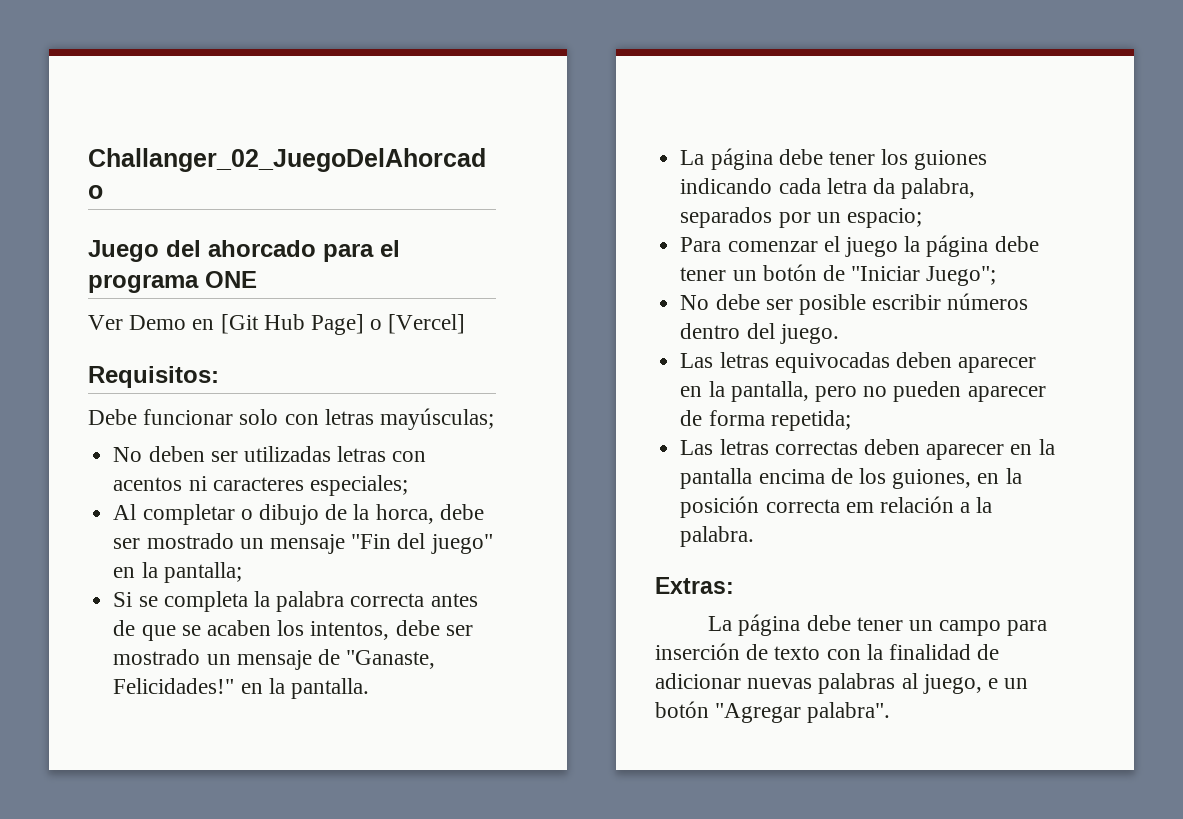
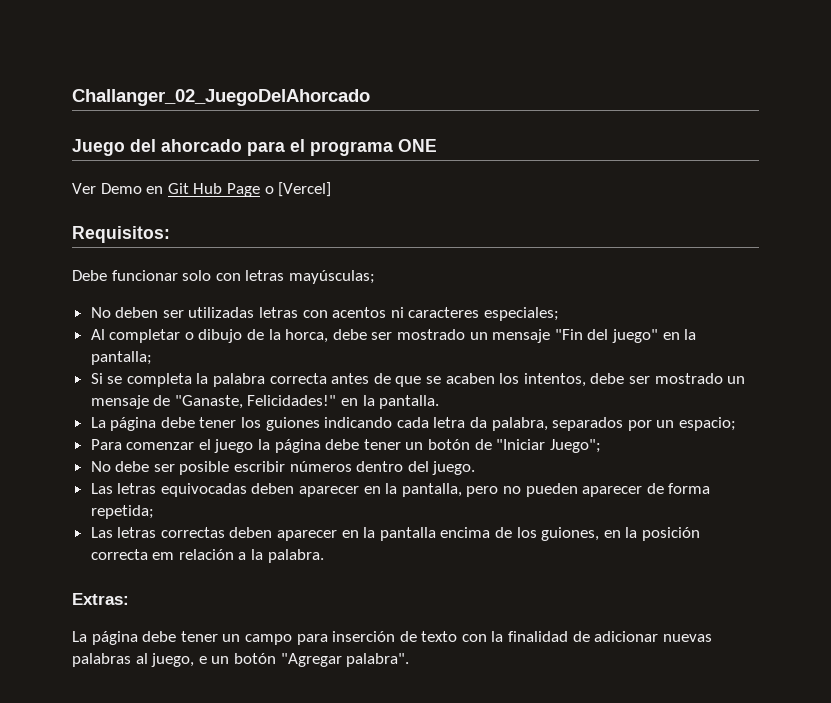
[220,314,365,335] [Git Hub Page] -> [167,183,260,197] Git Hub Page

